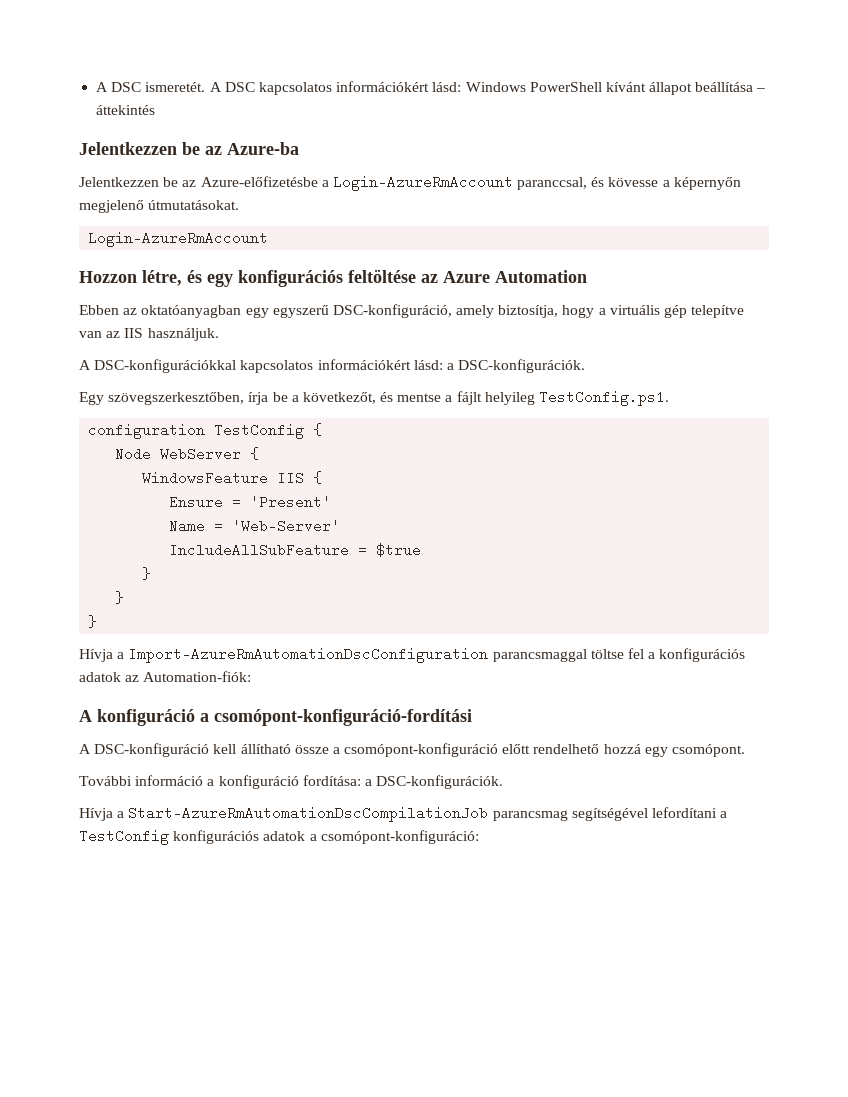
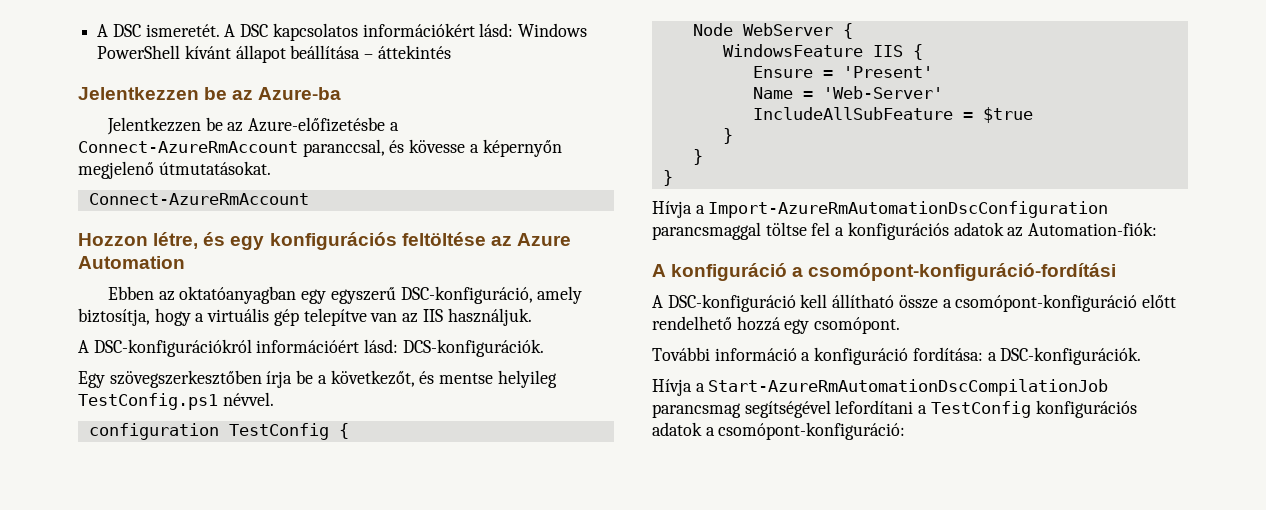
[332,175,513,191] Login-AzureRmAccount -> [78,141,298,153] Connect-AzureRmAccount
[88,231,269,247] Login-AzureRmAccount -> [88,193,309,205] Connect-AzureRmAccount
[94,359,586,373] DSC-konfigurációkkal kapcsolatos információkért lásd: a DSC-konfigurációk. -> [93,339,544,357] DSC-konfigurációkról információért lásd: DCS-konfigurációk.
[108,392,245,405] szövegszerkesztőben, -> [109,370,262,388] szövegszerkesztőben
[445,390,670,406] a fájlt helyileg TestConfig.ps1. -> [497,370,557,388] [78,392,274,410] helyileg TestConfig.ps1 névvel.

